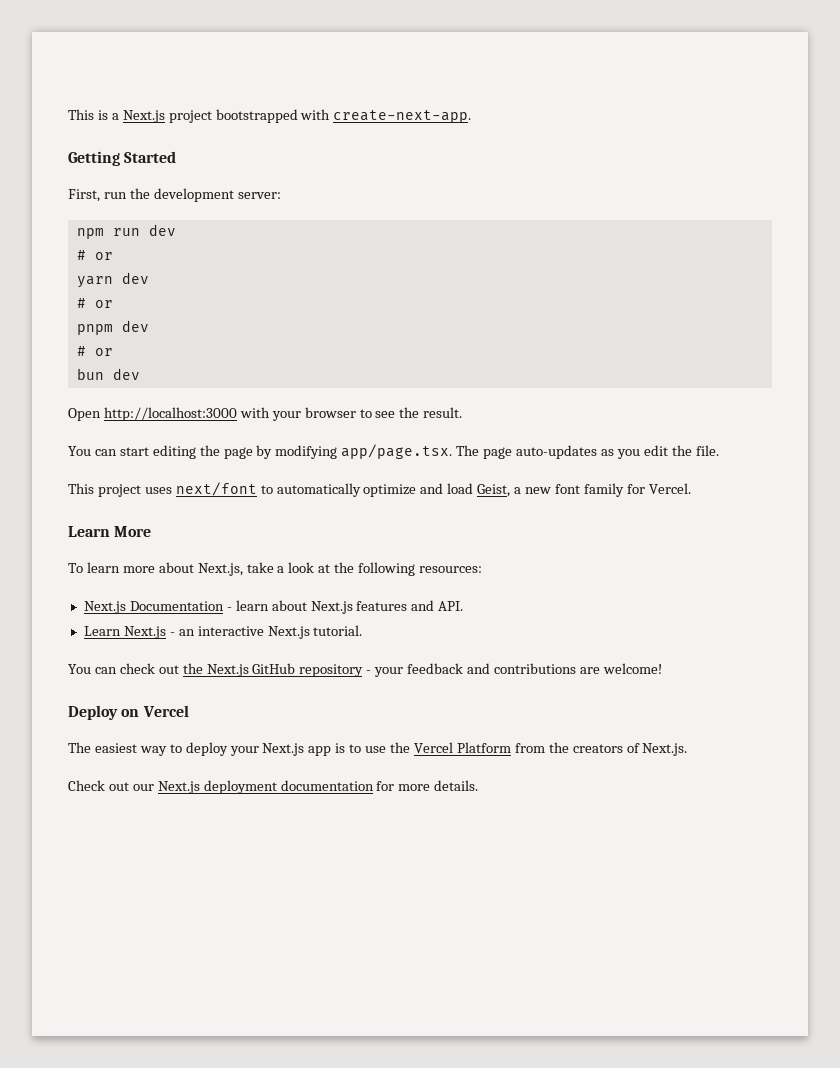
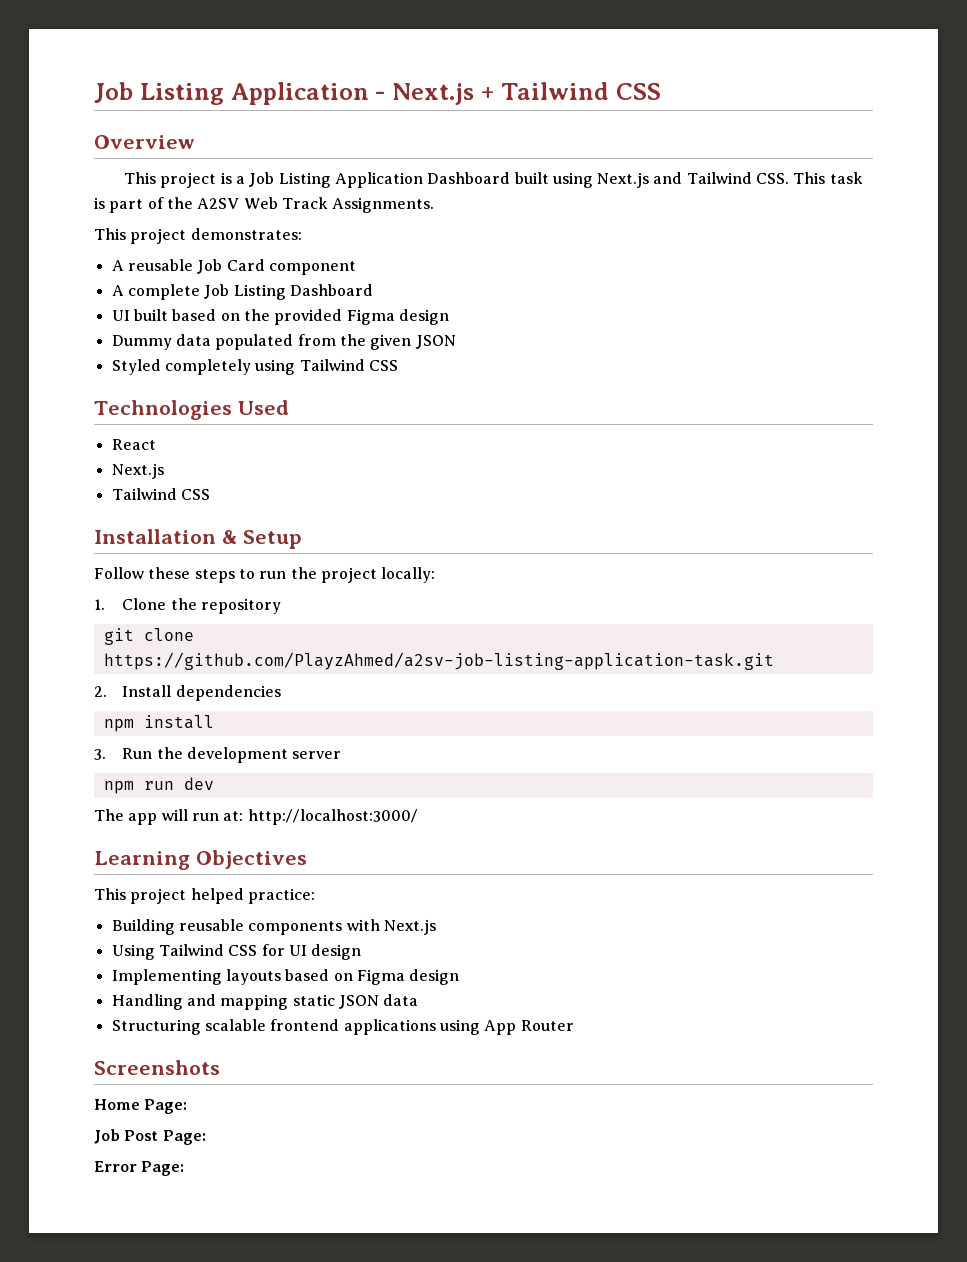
[68,109,472,123] [68,151,177,166] [68,188,281,202] [76,224,176,239] [76,250,113,260] [76,272,149,288] [76,298,113,308] [76,320,149,335] [76,346,113,356] [76,368,140,380] [68,407,463,421] [68,444,719,459] [68,482,691,497] [68,526,152,537] [68,562,483,576] [83,600,464,614] [83,625,363,639] [68,663,662,677] [68,705,189,720] [68,742,688,756] [68,780,479,794] This is a Next.js project bootstrapped with create-next-app. // Getting Started // First, run the development server: // npm run dev // # or // yarn dev // # or // pnpm dev // # or // bun dev // Open http://localhost:3000 with your browser to see the result. // You can start editing the page by modifying app/page.tsx. The page auto-updates as you edit the file. // This project uses next/font to automatically optimize and load Geist, a new font family for Vercel. // Learn More // To learn more about Next.js, take a look at the following resources: // Next.js Documentation - learn about Next.js features and API. // Learn Next.js - an interactive Next.js tutorial. // You can check out the Next.js GitHub repository - your feedback and contributions are welcome! // Deploy on Vercel // The easiest way to deploy your Next.js app is to use the Vercel Platform from the creators of Next.js. // Check out our Next.js deployment documentation for more details. -> [94,82,662,105] [94,135,195,149] [123,172,863,188] [94,197,435,213] [94,228,302,244] [111,259,356,275] [111,284,373,300] [111,309,449,325] [111,334,456,350] [111,359,398,375] [94,400,289,420] [111,439,156,450] [111,463,164,479] [111,488,210,500] [94,529,302,549] [94,567,436,583] [94,598,281,614] [103,628,194,645] [103,652,774,670] [94,685,281,701] [103,715,214,732] [94,747,342,763] [103,777,214,794] [94,809,418,825] [94,850,307,870] [94,888,315,904] [111,919,436,935] [111,944,362,960] [111,969,460,985] [111,994,419,1010] [111,1019,574,1035] [94,1060,220,1075] [94,1099,188,1114] [94,1129,206,1145] [94,1161,185,1176] Job Listing Application - Next.js + Tailwind CSS // Overview // This project is a Job Listing Application Dashboard built using Next.js and Tailwind CSS. This task is part of the A2SV Web Track Assignments. // This project demonstrates: // A reusable Job Card component // A complete Job Listing Dashboard // UI built based on the provided Figma design // Dummy data populated from the given JSON // Styled completely using Tailwind CSS // Technologies Used // React // Next.js // Tailwind CSS // Installation & Setup // Follow these steps to run the project locally: // 1. Clone the repository // git clone https://github.com/PlayzAhmed/a2sv-job-listing-application-task.git // 2. Install dependencies // npm install // 3. Run the development server // npm run dev // The app will run at: http://localhost:3000/ // Learning Objectives // This project helped practice: // Building reusable components with Next.js // Using Tailwind CSS for UI design // Implementing layouts based on Figma design // Handling and mapping static JSON data // Structuring scalable frontend applications using App Router // Screenshots // Home Page: // Job Post Page: // Error Page:

